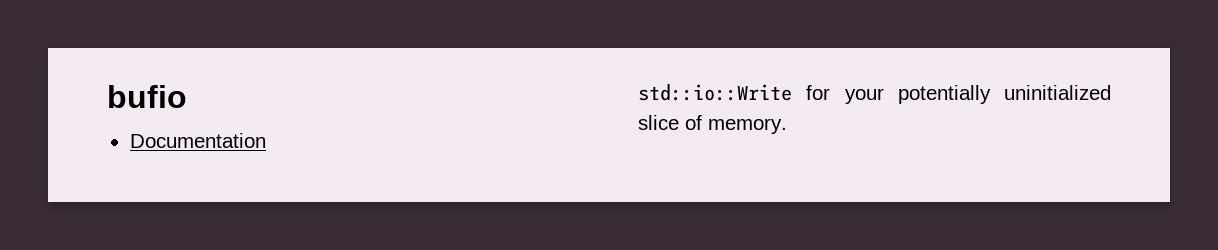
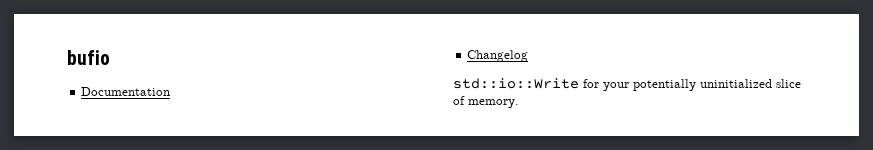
(266, 140) none -> [467,50,529,62] // Changelog

